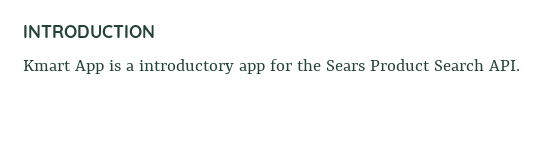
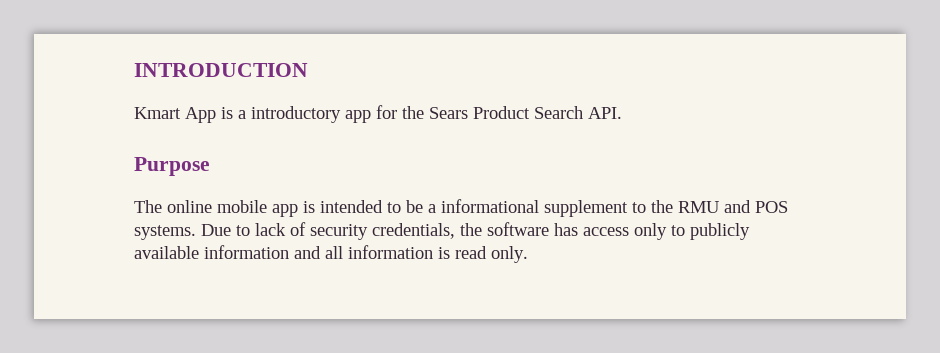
(520, 65) none -> [134,157,210,176] [134,199,788,217] [134,222,750,240] [134,245,528,263] // Purpose // The online mobile app is intended to be a informational supplement to the RMU and POS systems. Due to lack of security credentials, the software has access only to publicly available information and all information is read only.

